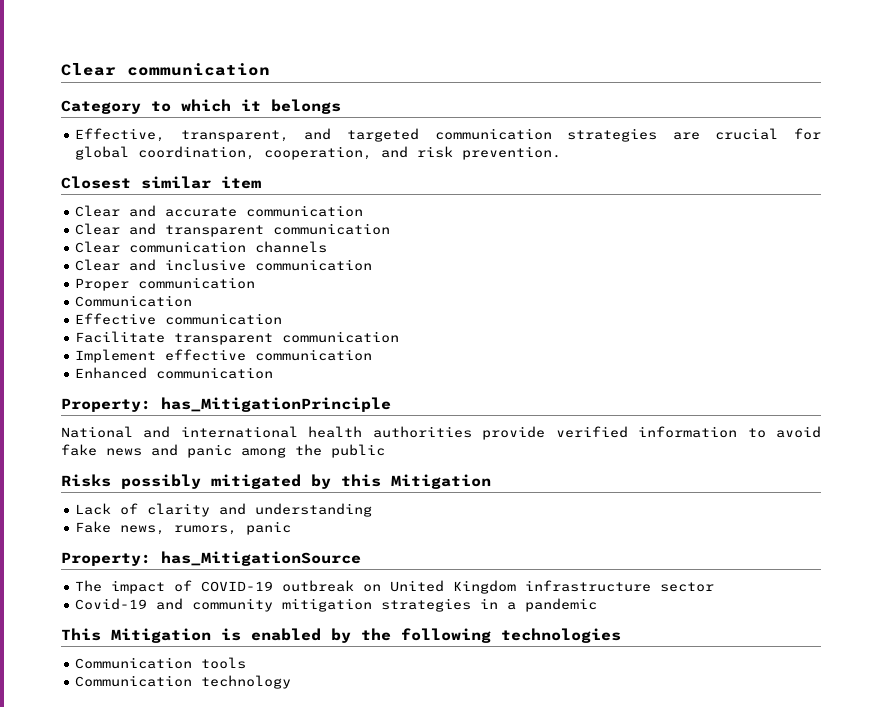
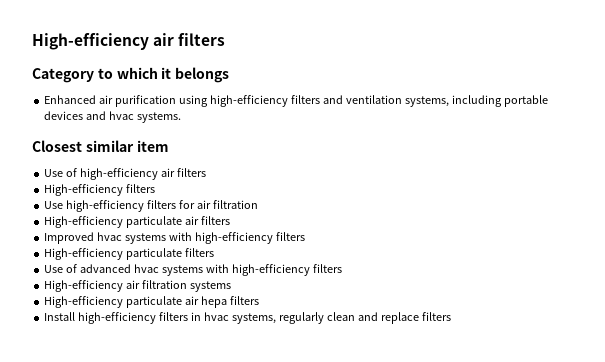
[61,63,270,76] Clear communication -> [32,33,226,50] High-efficiency air filters
[75,128,821,142] [75,146,562,160] [61,176,261,189] [75,205,364,217] [75,223,391,237] [75,241,328,253] [75,259,373,271] [75,277,256,291] [75,295,193,307] [75,313,283,325] [75,331,400,345] [75,349,373,363] [75,367,274,379] [61,397,391,412] [61,426,822,440] [61,444,385,458] [61,474,491,489] [75,503,373,517] [75,521,292,535] [61,551,361,566] [75,580,715,594] [75,598,598,612] [61,628,621,643] [75,657,247,669] [75,675,292,689] Effective, transparent, and targeted communication strategies are crucial for global coordination, cooperation, and risk prevention. // Closest similar item // Clear and accurate communication // Clear and transparent communication // Clear communication channels // Clear and inclusive communication // Proper communication // Communication // Effective communication // Facilitate transparent communication // Implement effective communication // Enhanced communication // Property: has_MitigationPrinciple // National and international health authorities provide verified information to avoid fake news and panic among the public // Risks possibly mitigated by this Mitigation // Lack of clarity and understanding // Fake news, rumors, panic // Property: has_MitigationSource // The impact of COVID-19 outbreak on United Kingdom infrastructure sector // Covid-19 and community mitigation strategies in a pandemic // This Mitigation is enabled by the following technologies // Communication tools // Communication technology -> [44,95,548,107] [44,111,182,123] [32,140,169,152] [44,168,206,180] [44,184,156,196] [44,200,258,212] [44,216,231,228] [44,232,305,244] [44,248,215,260] [44,264,342,276] [44,280,232,292] [44,296,259,308] [44,312,451,324] Enhanced air purification using high-efficiency filters and ventilation systems, including portable devices and hvac systems. // Closest similar item // Use of high-efficiency air filters // High-efficiency filters // Use high-efficiency filters for air filtration // High-efficiency particulate air filters // Improved hvac systems with high-efficiency filters // High-efficiency particulate filters // Use of advanced hvac systems with high-efficiency filters // High-efficiency air filtration systems // High-efficiency particulate air hepa filters // Install high-efficiency filters in hvac systems, regularly clean and replace filters

